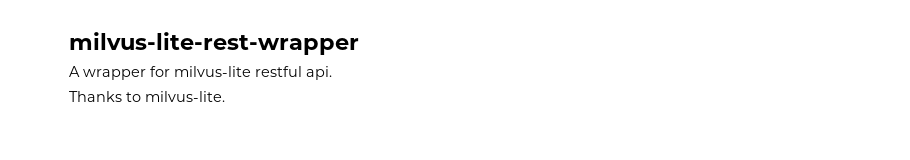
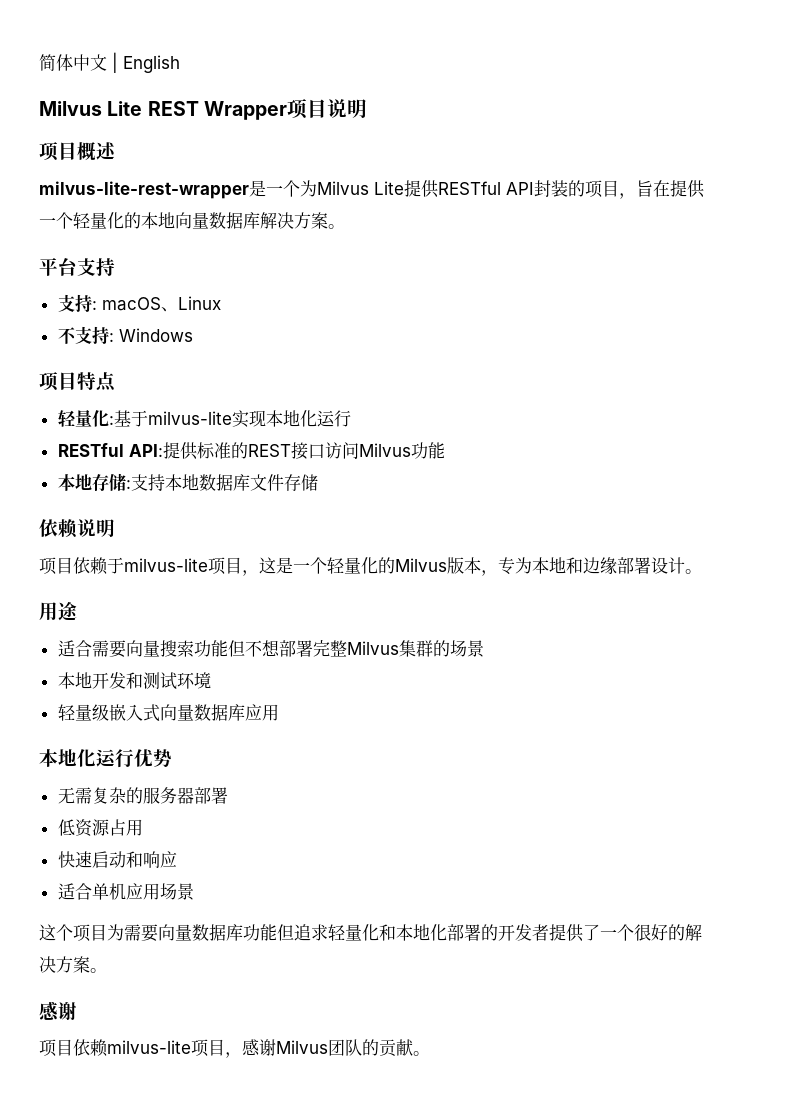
[69,32,359,55] [69,66,332,80] [69,91,225,102] milvus-lite-rest-wrapper // A wrapper for milvus-lite restful api. // Thanks to milvus-lite. -> [39,52,180,73] [39,99,367,120] [39,142,116,161] [39,180,705,199] [39,212,345,229] [39,257,115,276] [57,294,221,312] [57,326,193,344] [39,372,116,392] [57,410,351,428] [57,442,445,460] [57,473,318,491] [39,519,115,538] [39,557,702,576] [39,602,77,621] [57,640,484,658] [57,672,211,690] [57,704,279,722] [39,749,172,768] [57,787,228,804] [57,819,143,837] [57,851,177,868] [57,883,194,900] [39,924,702,942] [39,956,107,973] [39,1001,77,1021] [39,1039,430,1058] 简体中文 | English // Milvus Lite REST Wrapper项目说明 // 项目概述 // milvus-lite-rest-wrapper是一个为Milvus Lite提供RESTful API封装的项目，旨在提供一个轻量化的本地向量数据库解决方案。 // 平台支持 // 支持: macOS、Linux // 不支持: Windows // 项目特点 // 轻量化:基于milvus-lite实现本地化运行 // RESTful API:提供标准的REST接口访问Milvus功能 // 本地存储:支持本地数据库文件存储 // 依赖说明 // 项目依赖于milvus-lite项目，这是一个轻量化的Milvus版本，专为本地和边缘部署设计。 // 用途 // 适合需要向量搜索功能但不想部署完整Milvus集群的场景 // 本地开发和测试环境 // 轻量级嵌入式向量数据库应用 // 本地化运行优势 // 无需复杂的服务器部署 // 低资源占用 // 快速启动和响应 // 适合单机应用场景 // 这个项目为需要向量数据库功能但追求轻量化和本地化部署的开发者提供了一个很好的解决方案。 // 感谢 // 项目依赖milvus-lite项目，感谢Milvus团队的贡献。

